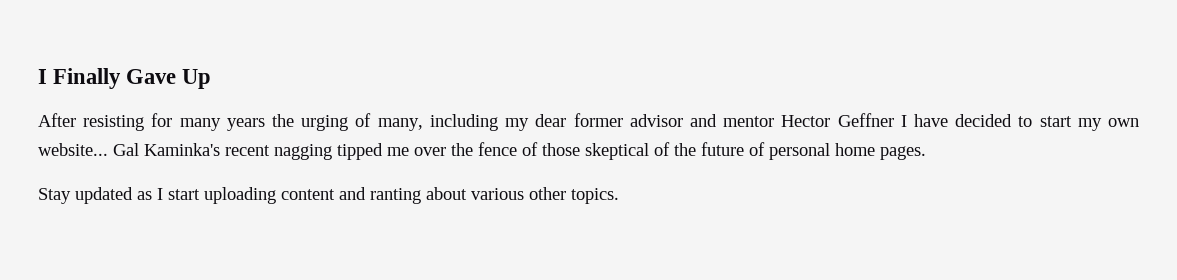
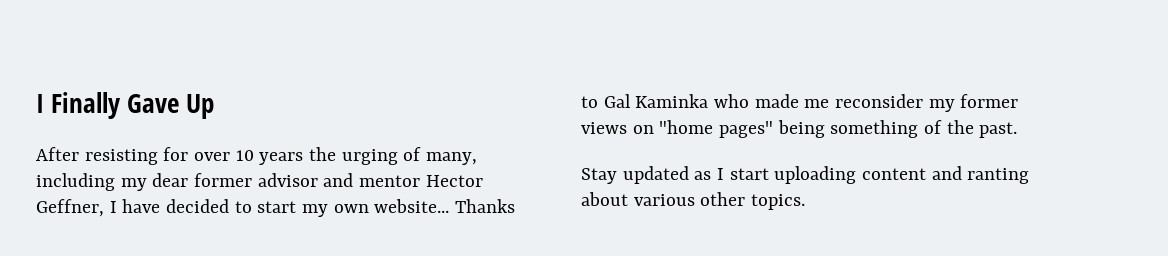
[179,118,221,131] many -> [194,150,254,161] over 10
[837,113,894,127] Geffner -> [36,199,104,217] Geffner,
[113,142,926,160] Gal Kaminka's recent nagging tipped me over the fence of those skeptical of the future of personal home pages. -> [455,199,516,213] [581,94,1019,112] [581,120,1018,138] Thanks to Gal Kaminka who made me reconsider my former views on "home pages" being something of the past.

